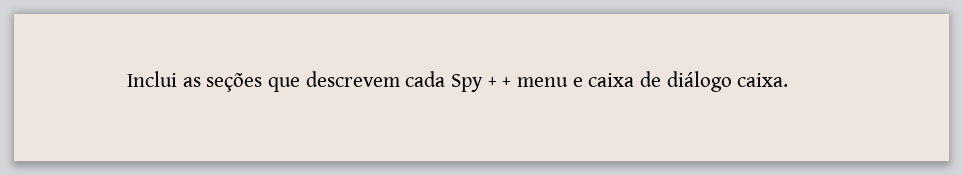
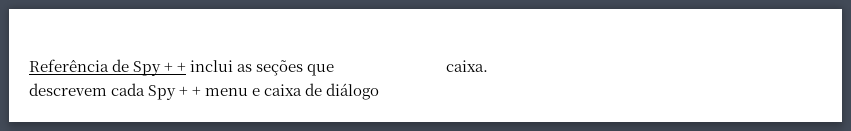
[127,71,177,87] Inclui -> [29,59,234,76] Referência de Spy + + inclui

